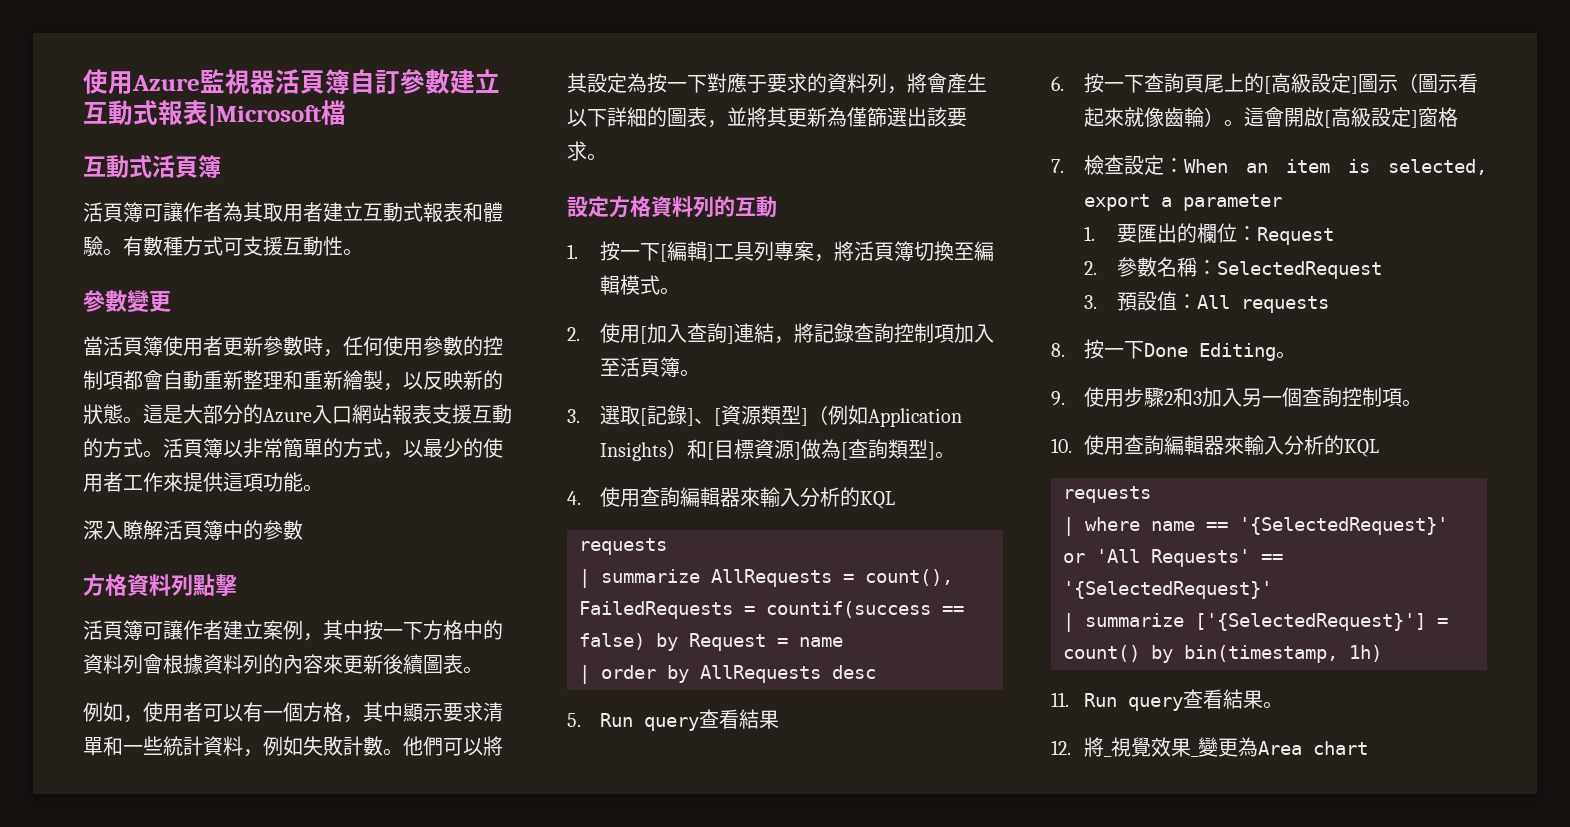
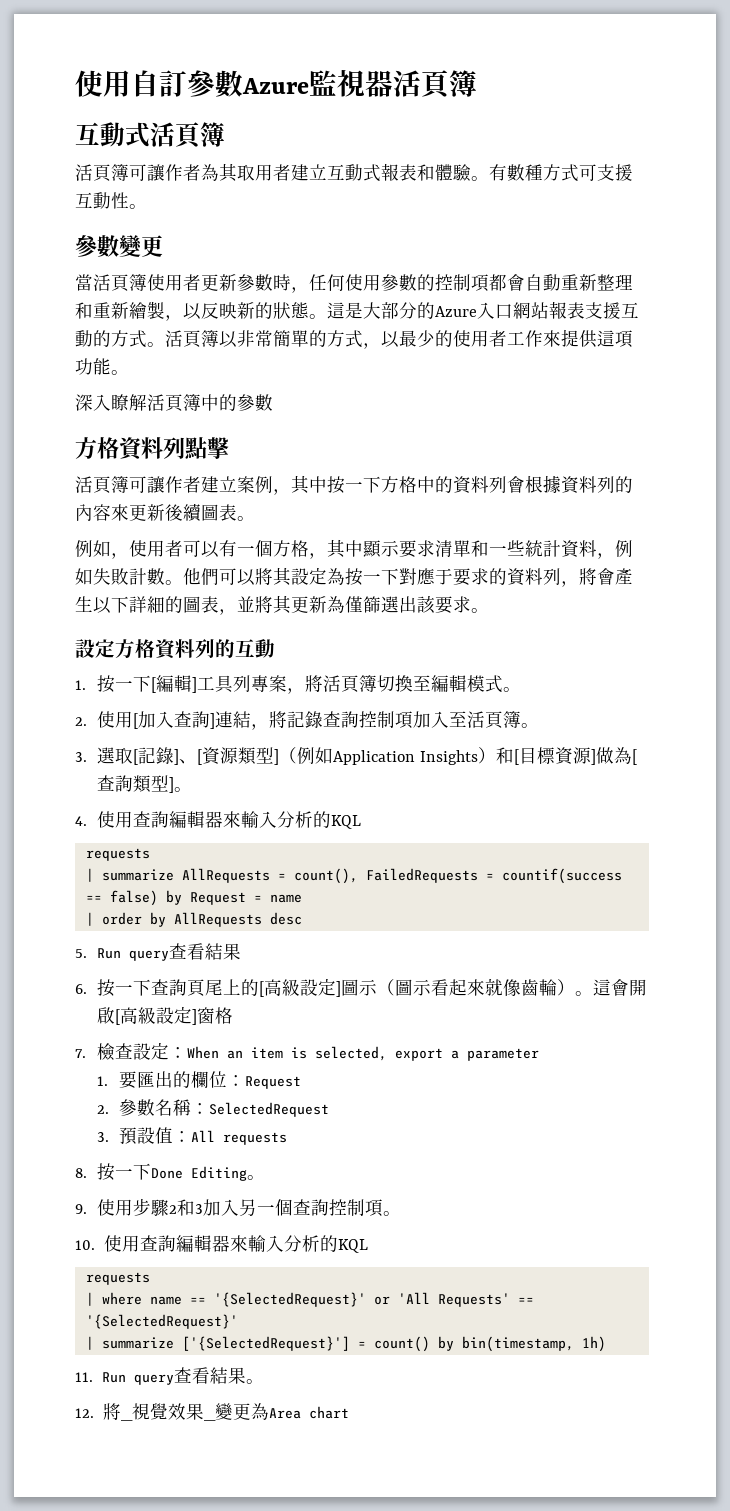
[83,69,133,94] 使用 -> [75,70,243,97] 使用自訂參數
[350,69,500,94] [83,100,346,126] 自訂參數建立互動式報表|Microsoft檔 -> (477, 83) none

